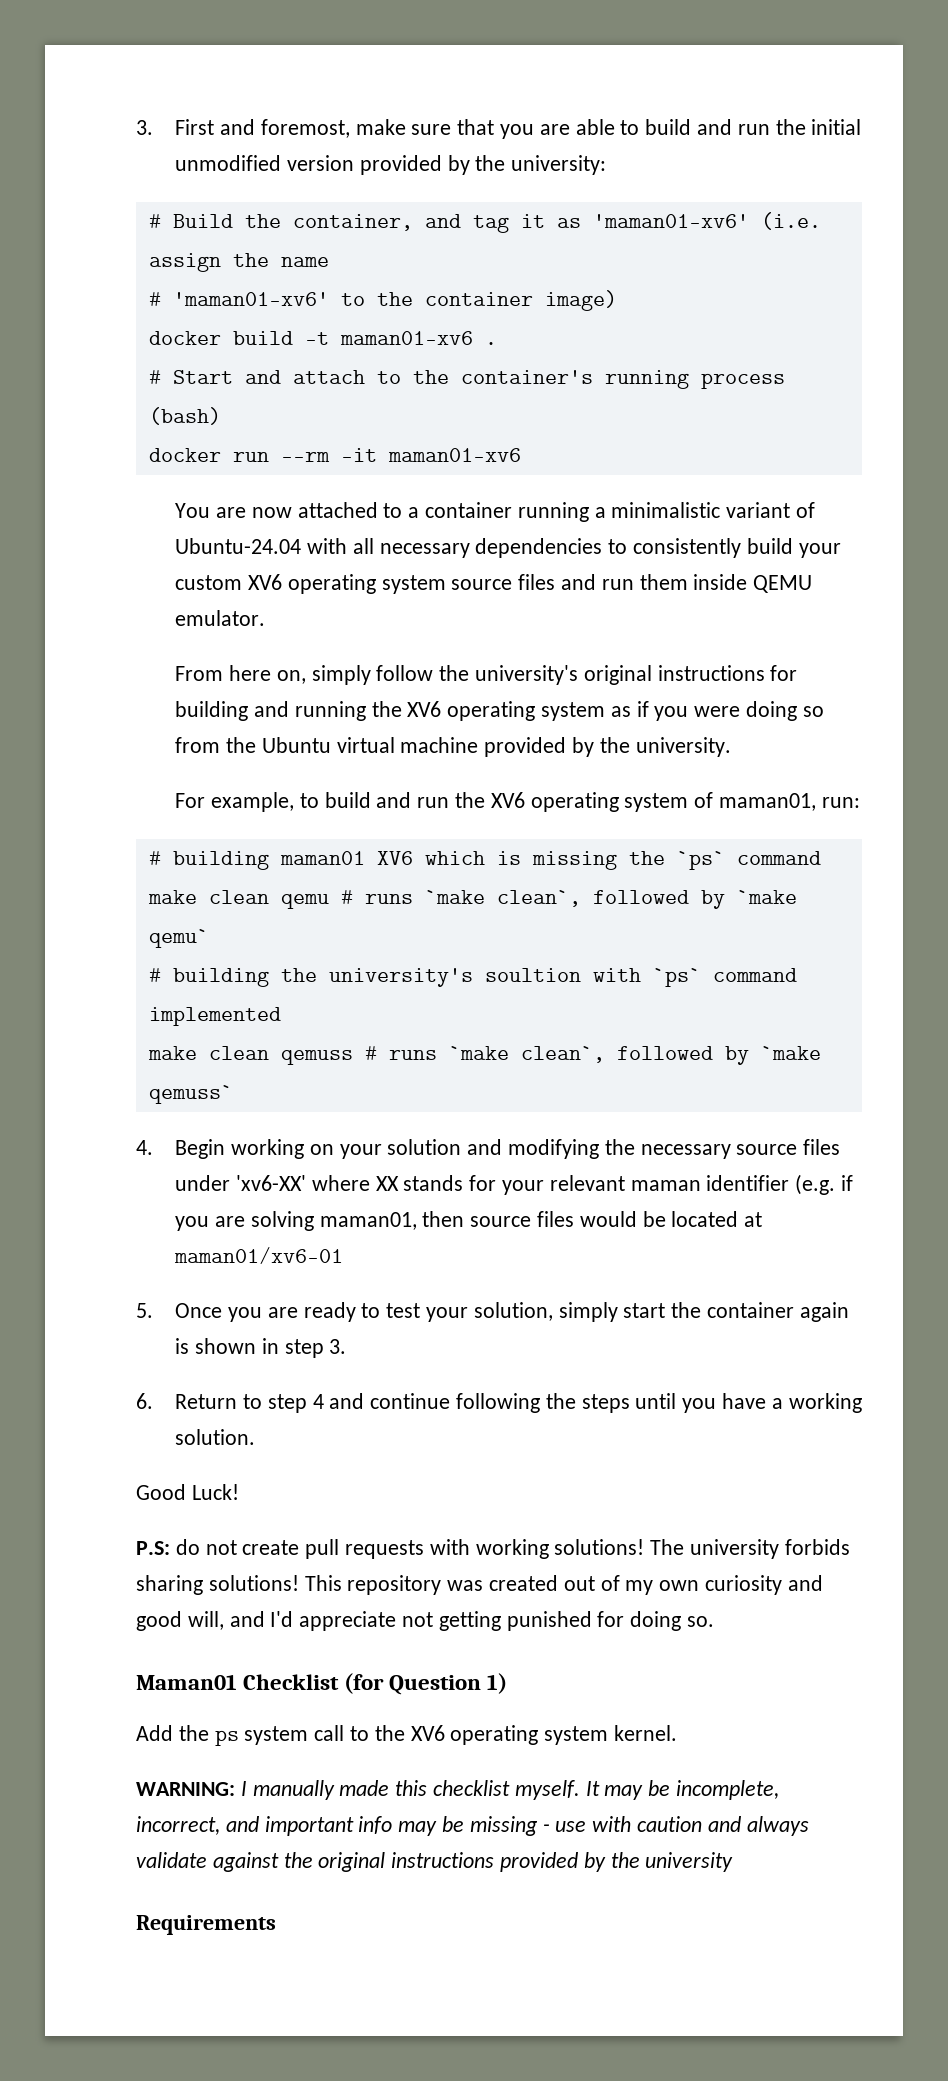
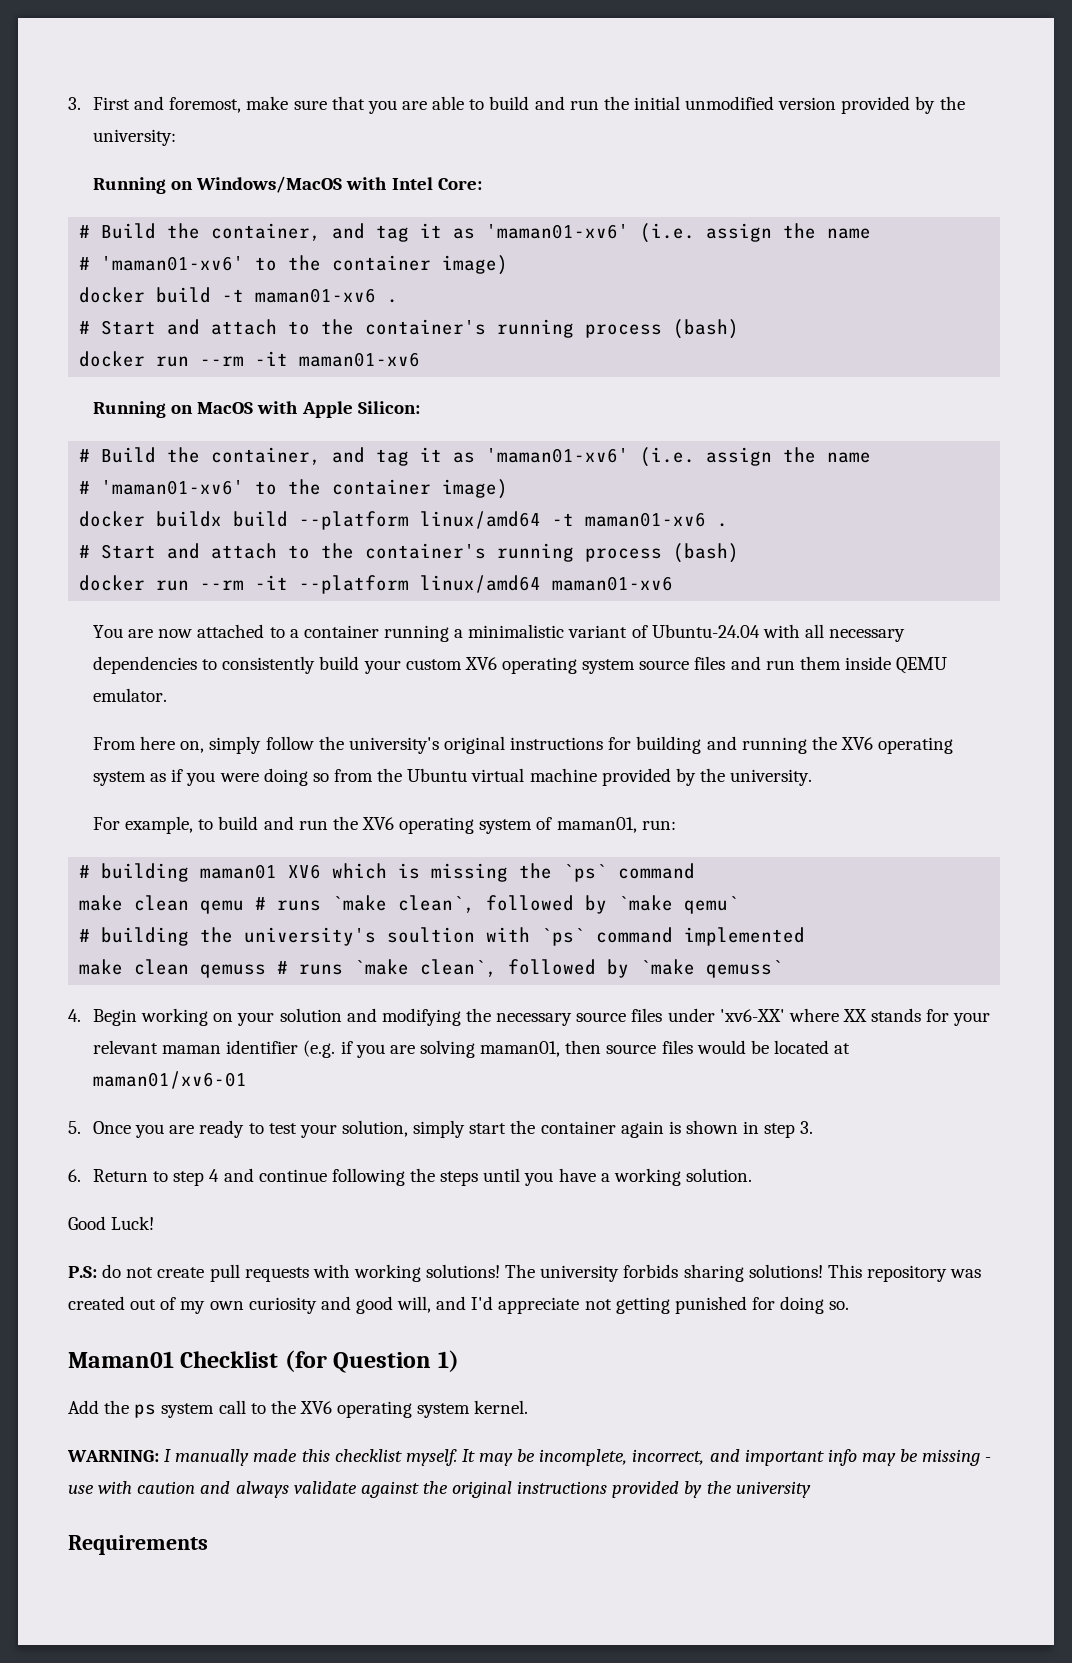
(607, 165) none -> [93,176,482,194] // Running on Windows/MacOS with Intel Core:
(521, 455) none -> [93,401,420,418] [79,447,872,467] [79,479,509,499] [79,511,729,530] [79,543,740,563] [79,575,674,594] // Running on MacOS with Apple Silicon: // # Build the container, and tag it as 'maman01-xv6' (i.e. assign the name // # 'maman01-xv6' to the container image) // docker buildx build --platform linux/amd64 -t maman01-xv6 . // # Start and attach to the container's running process (bash) // docker run --rm -it --platform linux/amd64 maman01-xv6

